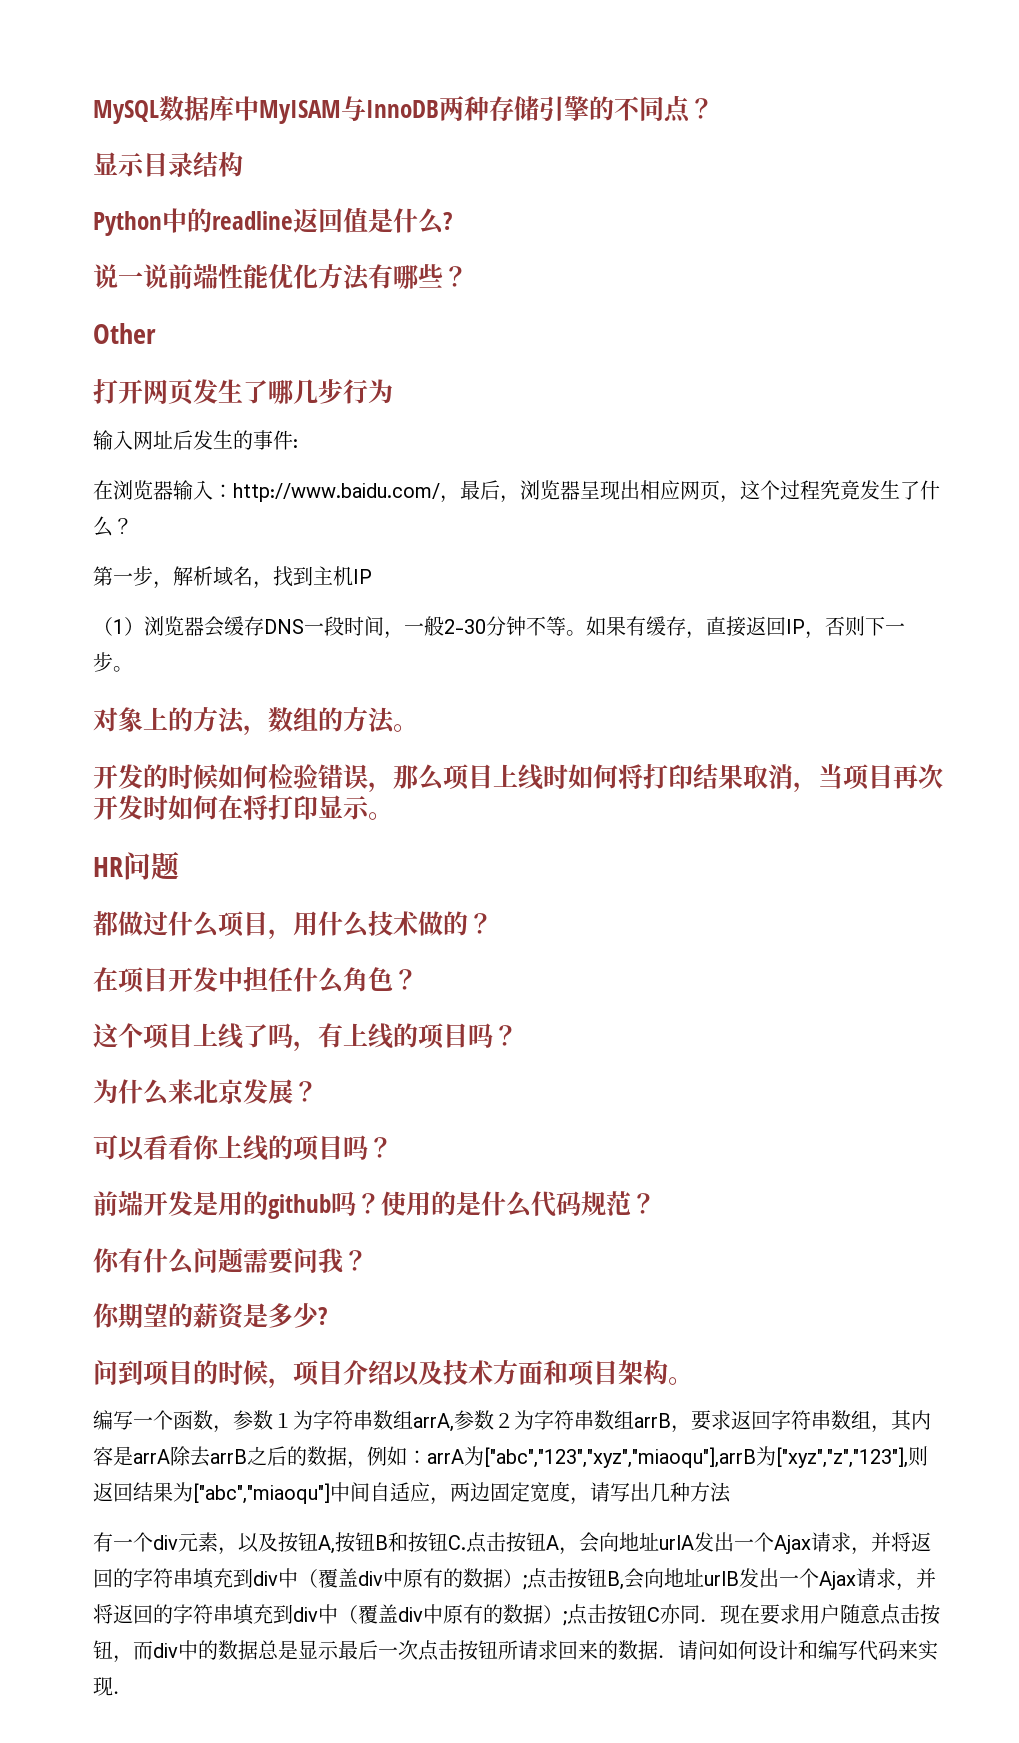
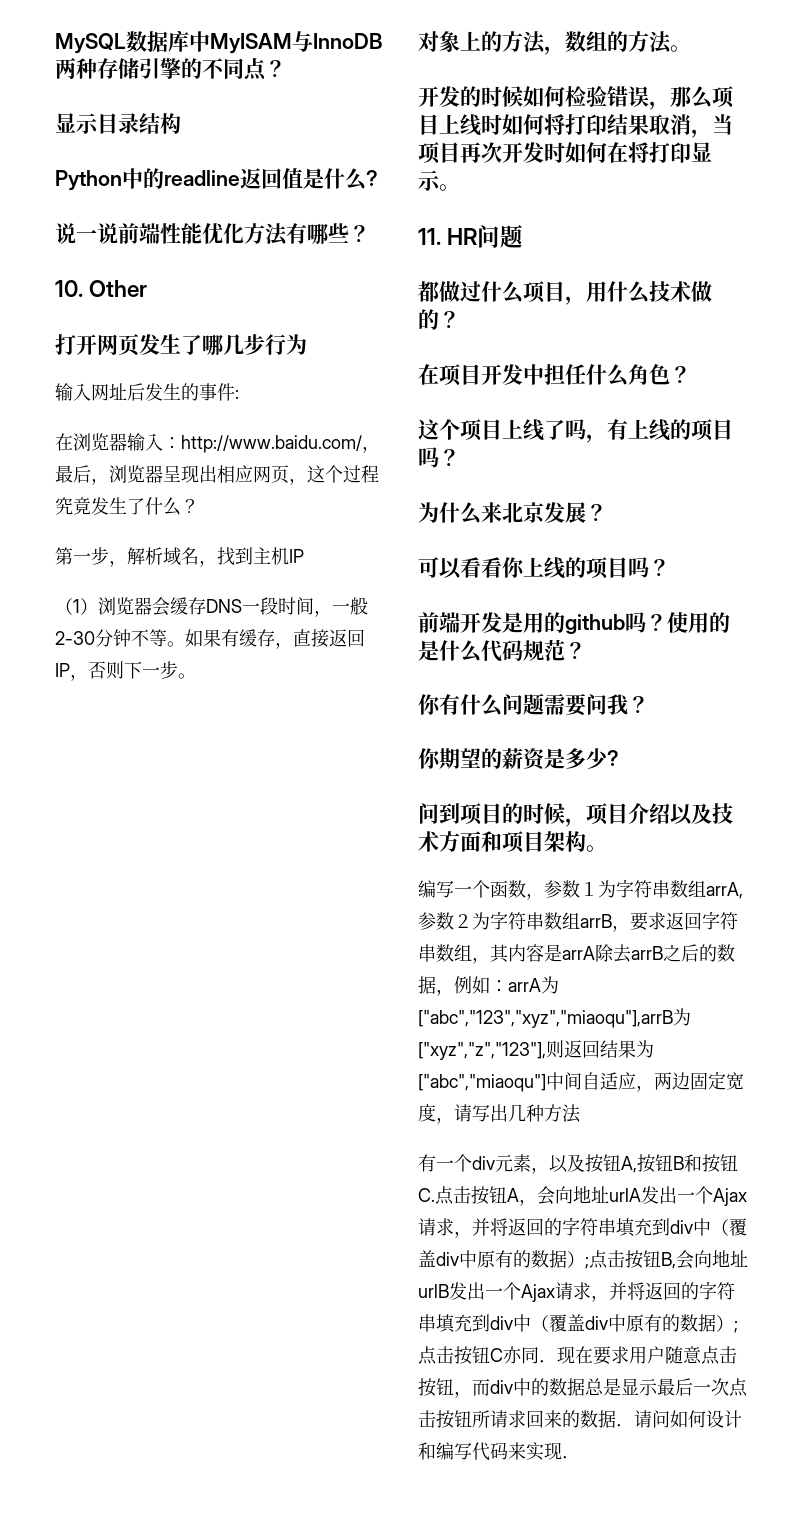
(468, 276) none -> [55,280,83,297] 10.
(393, 816) none -> [418,228,441,245] 11.

